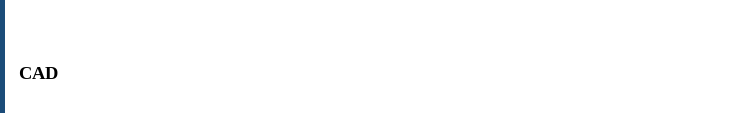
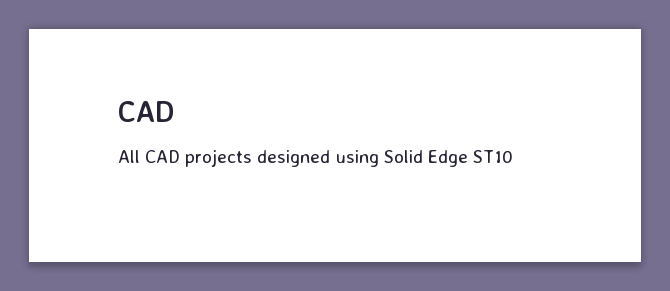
[19,67,58,79] CAD -> [118,101,175,122] [118,149,513,167] CAD // All CAD projects designed using Solid Edge ST10

